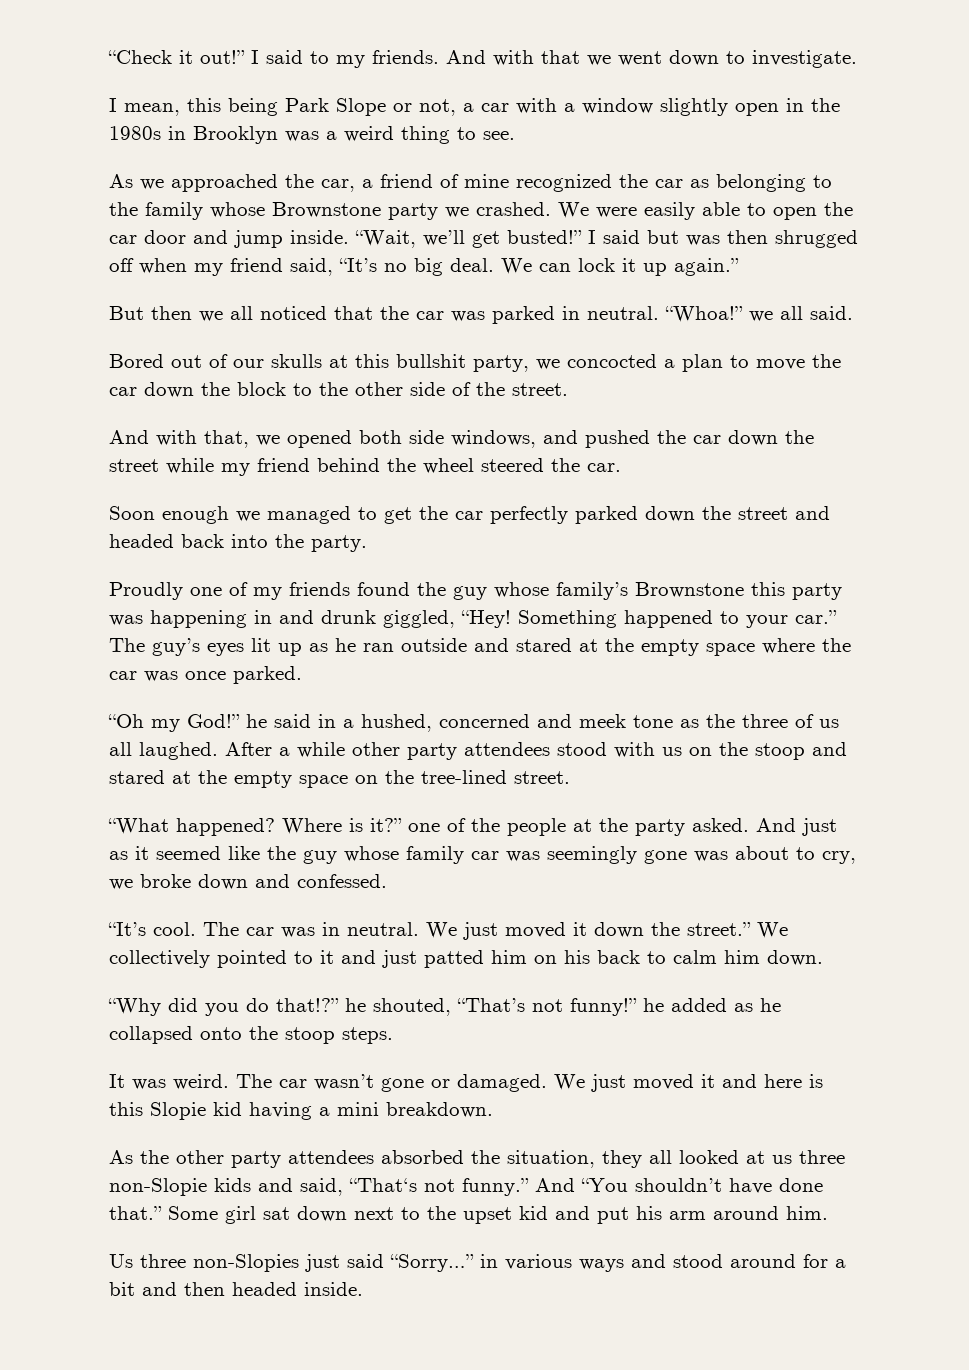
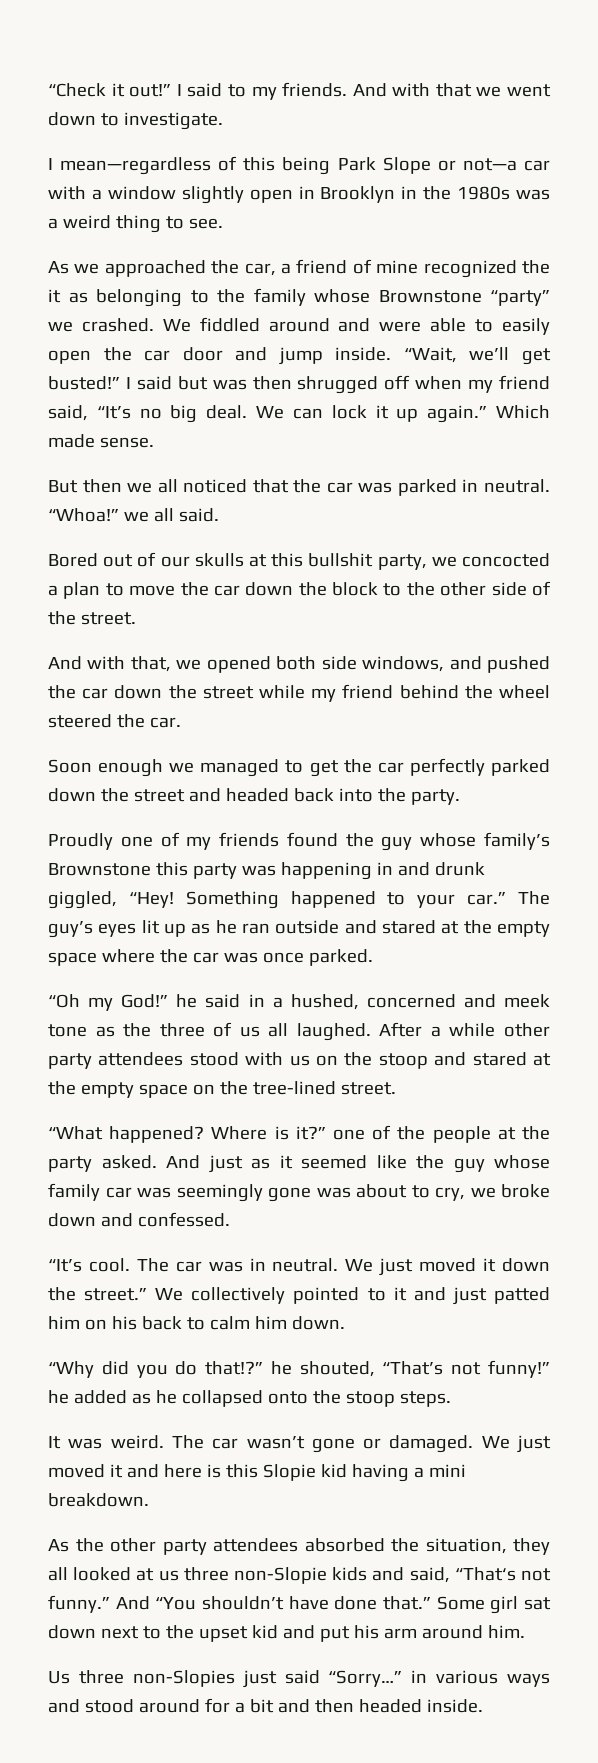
[124,103,180,116] mean, -> [60,156,238,175] mean—regardless of
[419,99,474,116] not, a -> [462,158,517,171] not—a
[811,98,840,112] [109,126,278,144] the 1980s in Brooklyn -> [320,186,511,203] Brooklyn in the 1980s
[655,179,683,188] car -> [48,289,61,303] it
[388,203,438,220] party -> [490,290,550,306] “party”
[596,202,695,220] were easily -> [199,317,422,332] fiddled around and were
(766, 209) none -> [502,318,551,335] easily
(739, 267) none -> [495,405,550,419] [48,434,154,448] Which made sense.

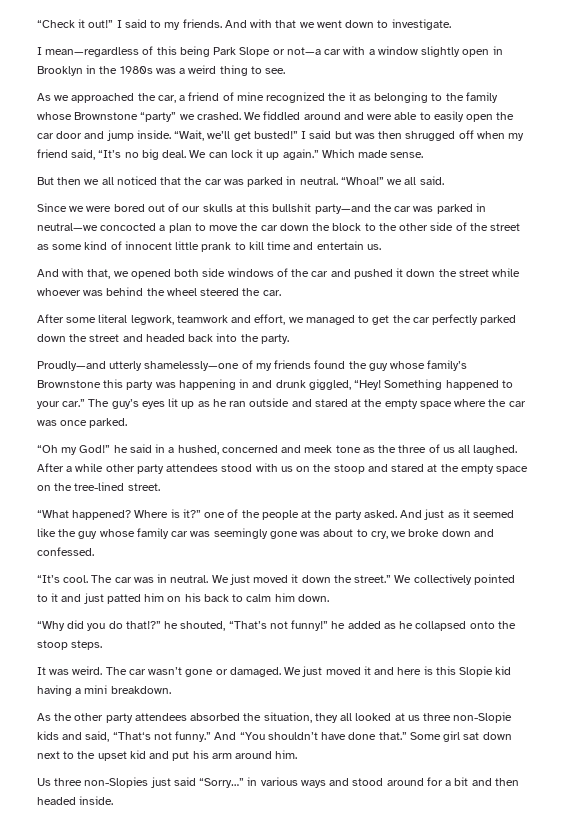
[48,553,98,567] Bored -> [37,203,145,212] Since we were bored
[377,554,457,570] party, we -> [314,203,486,214] [37,223,98,231] party—and the car was parked in neutral—we
[80,612,136,625] street. -> [490,223,521,231] [37,241,381,252] street as some kind of innocent little prank to kill time and entertain us.
[362,656,551,673] [48,685,109,699] windows, and pushed the car -> [227,268,404,279] windows of the car and pushed it
[311,684,394,702] my friend -> [37,288,104,296] whoever was
[48,759,164,777] Soon enough -> [37,314,286,325] After some literal legwork, teamwork and effort,
[48,833,153,850] Proudly one -> [37,361,240,371] Proudly—and utterly shamelessly—one

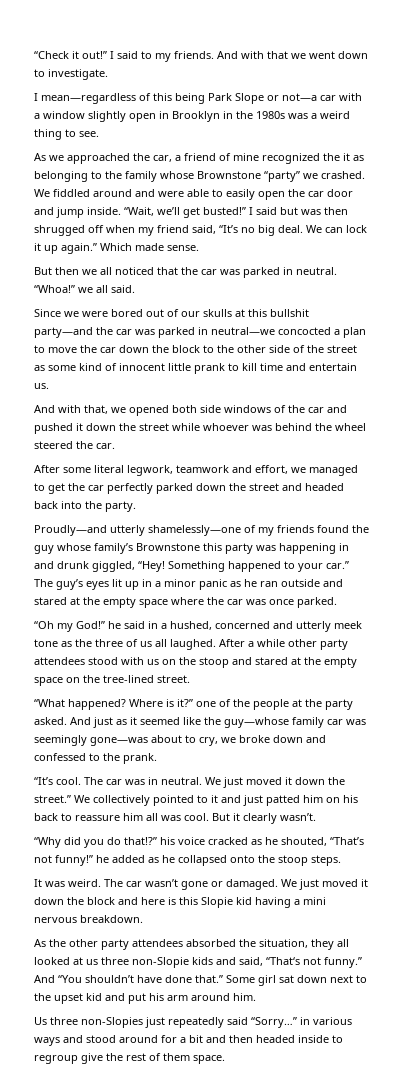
(195, 405) none -> [142,579,227,590] in a minor panic
(302, 449) none -> [296,621,331,632] utterly
[78,529,135,539] guy whose -> [224,717,289,728] guy—whose
[269,531,321,539] gone was -> [90,737,148,746] gone—was
[37,547,94,556] confessed. -> [34,753,157,764] confessed to the prank.
[246,593,329,602] calm him down. -> [75,813,316,824] reassure him all was cool. But it clearly wasn’t.
(161, 625) none -> [160,837,262,845] his voice cracked as
(371, 670) none -> [34,897,115,905] down the block
(108, 689) none -> [34,917,77,923] nervous
(171, 782) none -> [168,1017,224,1028] repeatedly
[79,796,114,805] inside. -> [298,1035,343,1043] [34,1053,225,1064] inside to regroup give the rest of them space.

